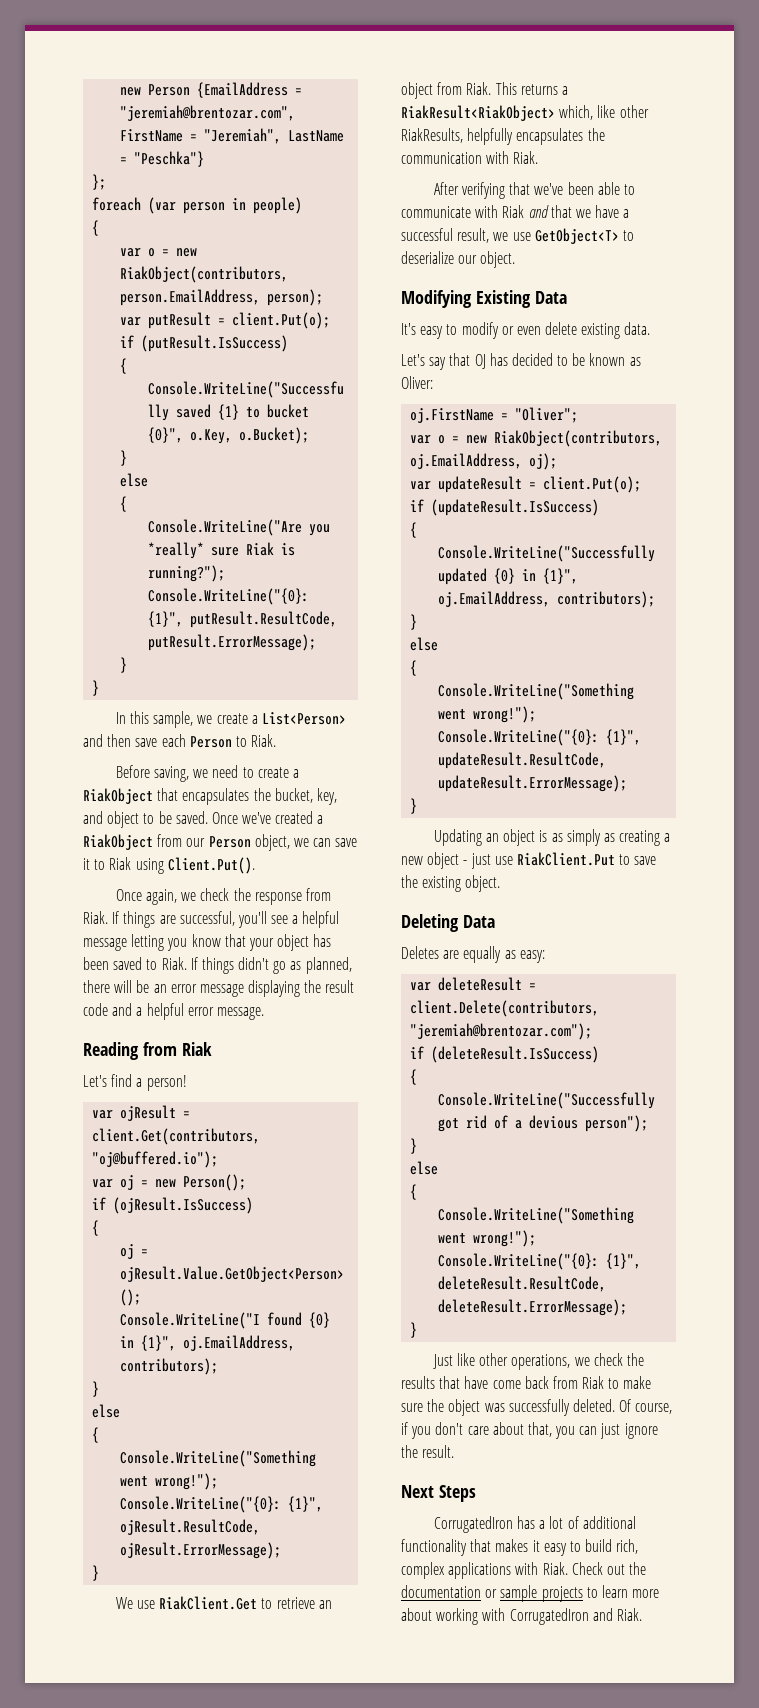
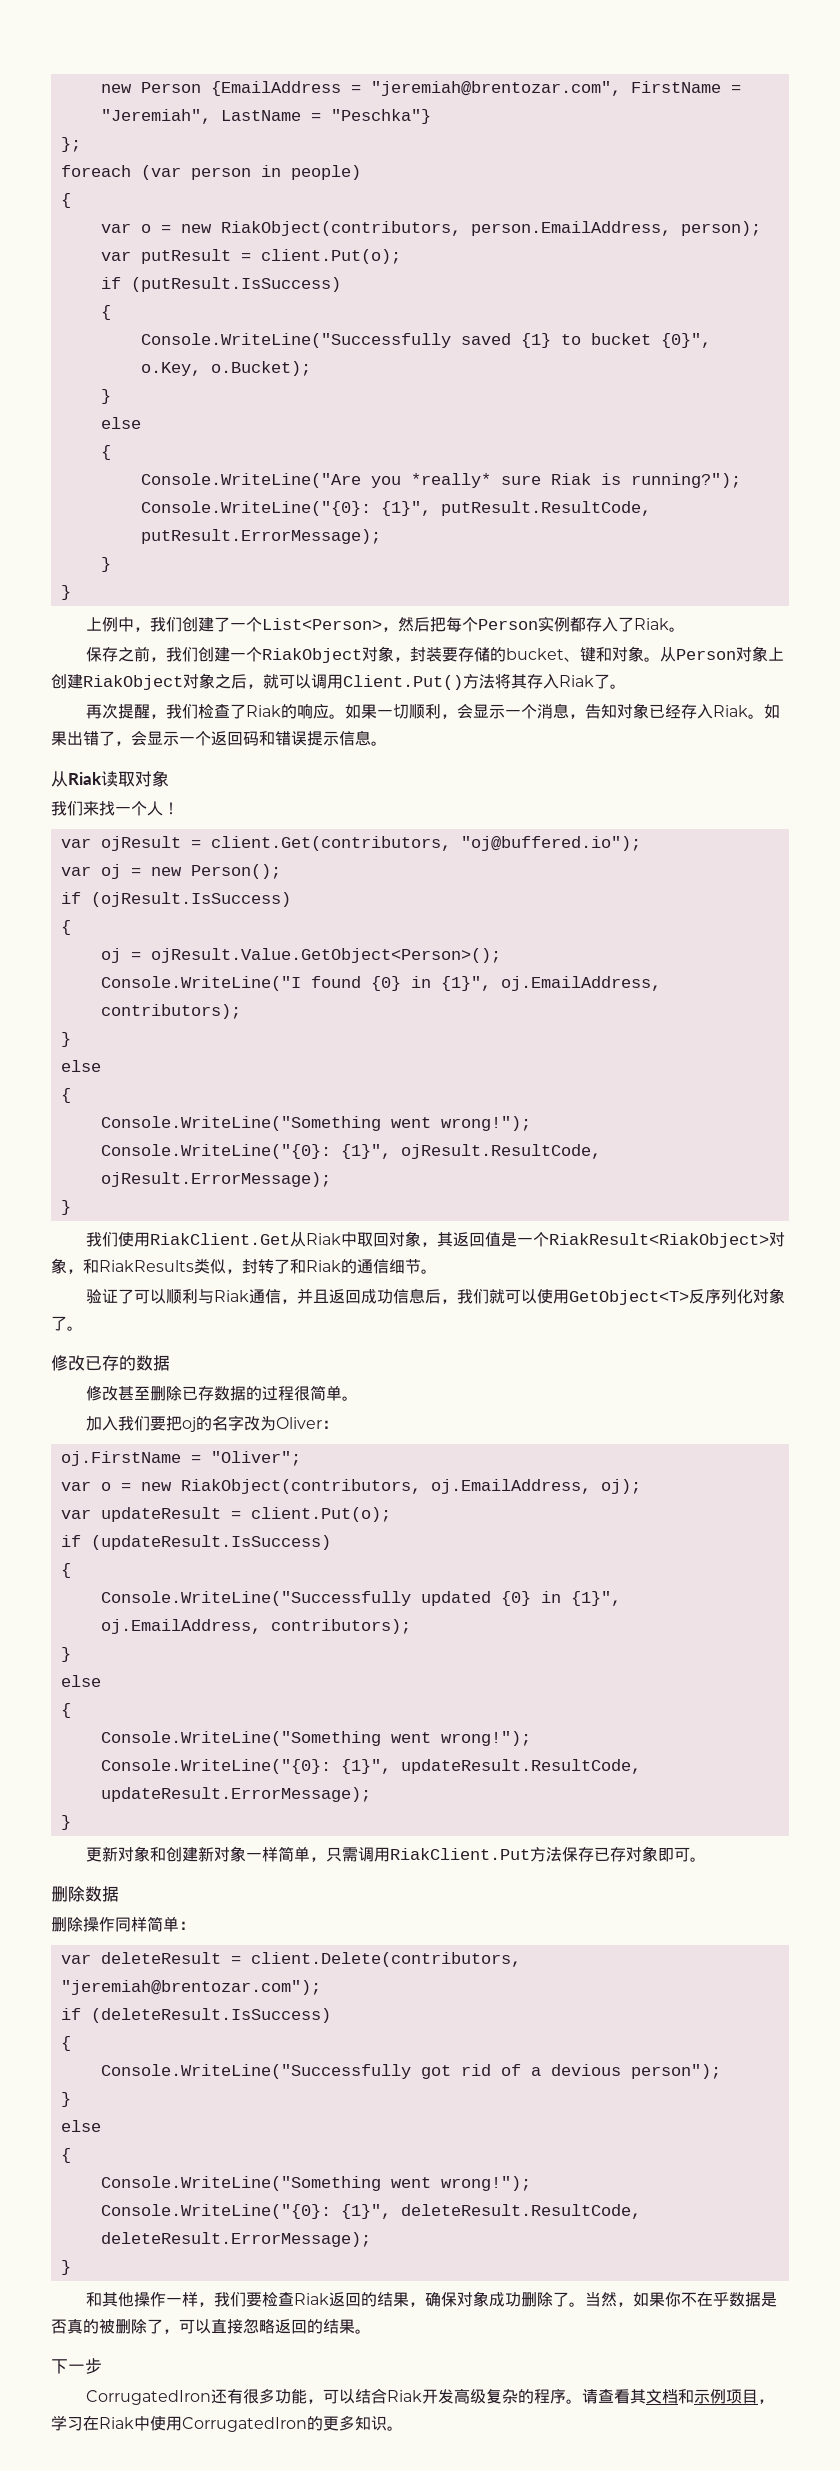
[115,711,346,728] [83,734,277,748] [115,765,299,782] [83,788,337,805] [83,811,324,828] [83,834,358,851] [83,857,255,874] [115,888,331,905] [83,911,340,928] [83,934,332,951] [83,957,352,974] [83,980,355,997] [83,1003,264,1020] [83,1042,212,1060] [83,1074,187,1091] In this sample, we create a List<Person> and then save each Person to Riak. // Before saving, we need to create a RiakObject that encapsulates the bucket, key, and object to be saved. Once we've created a RiakObject from our Person object, we can save it to Riak using Client.Put(). // Once again, we check the response from Riak. If things are successful, you'll see a helpful message letting you know that your object has been saved to Riak. If things didn't go as planned, there will be an error message displaying the result code and a helpful error message. // Reading from Riak // Let's find a person! -> [86,616,686,632] [86,646,785,663] [51,673,626,690] [86,703,781,719] [51,730,387,746] [51,770,169,787] [51,801,179,816] 上例中，我们创建了一个List<Person>，然后把每个Person实例都存入了Riak。 // 保存之前，我们创建一个RiakObject对象，封装要存储的bucket、键和对象。从Person对象上创建RiakObject对象之后，就可以调用Client.Put()方法将其存入Riak了。 // 再次提醒，我们检查了Riak的响应。如果一切顺利，会显示一个消息，告知对象已经存入Riak。如果出错了，会显示一个返回码和错误提示信息。 // 从Riak读取对象 // 我们来找一个人！
[115,1596,332,1610] [401,82,568,99] [401,105,649,121] [401,128,605,145] [401,151,539,164] [433,182,635,199] [401,205,630,218] [401,228,634,244] [401,251,516,268] [401,290,567,308] [401,322,651,339] [401,353,641,370] [401,376,433,389] We use RiakClient.Get to retrieve an object from Riak. This returns a RiakResult<RiakObject> which, like other RiakResults, helpfully encapsulates the communication with Riak. // After verifying that we've been able to communicate with Riak and that we have a successful result, we use GetObject<T> to deserialize our object. // Modifying Existing Data // It's easy to modify or even delete existing data. // Let's say that OJ has decided to be known as Oliver: -> [86,1231,786,1248] [51,1258,437,1274] [86,1288,786,1305] [51,1316,83,1331] [51,1355,170,1371] [86,1385,359,1401] [86,1415,339,1432] 我们使用RiakClient.Get从Riak中取回对象，其返回值是一个RiakResult<RiakObject>对象，和RiakResults类似，封转了和Riak的通信细节。 // 验证了可以顺利与Riak通信，并且返回成功信息后，我们就可以使用GetObject<T>反序列化对象了。 // 修改已存的数据 // 修改甚至删除已存数据的过程很简单。 // 加入我们要把oj的名字改为Oliver：
[433,829,671,846] [401,852,657,869] [401,875,501,892] [401,914,495,932] [401,946,545,963] Updating an object is as simply as creating a new object - just use RiakClient.Put to save the existing object. // Deleting Data // Deletes are equally as easy: -> [86,1846,707,1862] [51,1886,119,1902] [51,1916,195,1932] 更新对象和创建新对象一样简单，只需调用RiakClient.Put方法保存已存对象即可。 // 删除数据 // 删除操作同样简单：
[432,1353,644,1370] [401,1376,652,1389] [401,1399,673,1416] [401,1422,658,1439] [401,1445,455,1458] [401,1485,476,1502] [433,1516,636,1533] [401,1539,639,1556] [401,1562,647,1579] [401,1585,660,1602] [401,1608,642,1625] Just like other operations, we check the results that have come back from Riak to make sure the object was successfully deleted. Of course, if you don't care about that, you can just ignore the result. // Next Steps // CorrugatedIron has a lot of additional functionality that makes it easy to build rich, complex applications with Riak. Check out the documentation or sample projects to learn more about working with CorrugatedIron and Riak. -> [86,2291,778,2307] [51,2318,371,2334] [51,2358,102,2374] [86,2388,775,2405] [51,2415,403,2432] 和其他操作一样，我们要检查Riak返回的结果，确保对象成功删除了。当然，如果你不在乎数据是否真的被删除了，可以直接忽略返回的结果。 // 下一步 // CorrugatedIron还有很多功能，可以结合Riak开发高级复杂的程序。请查看其文档和示例项目，学习在Riak中使用CorrugatedIron的更多知识。

